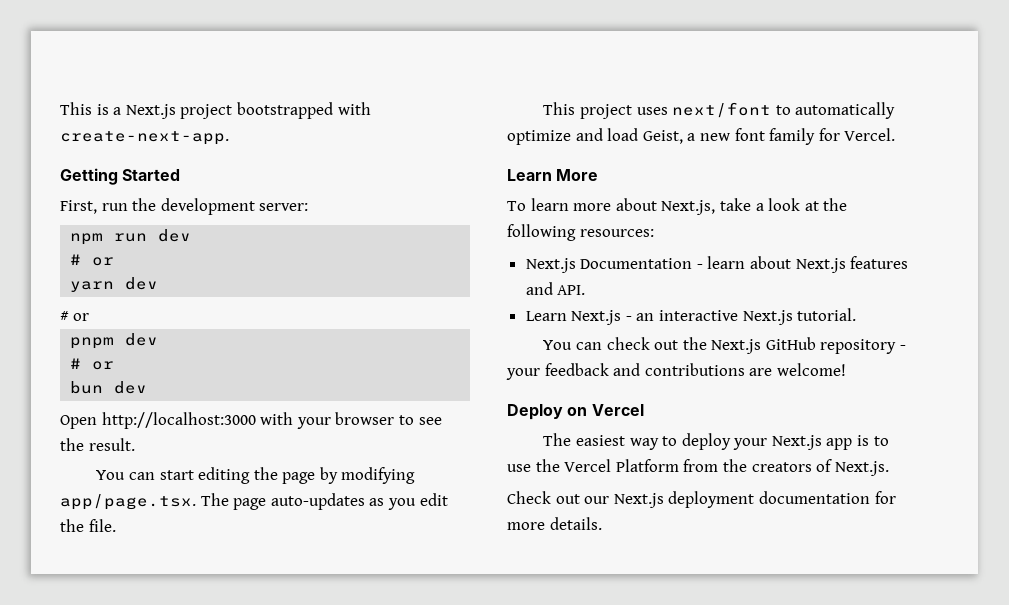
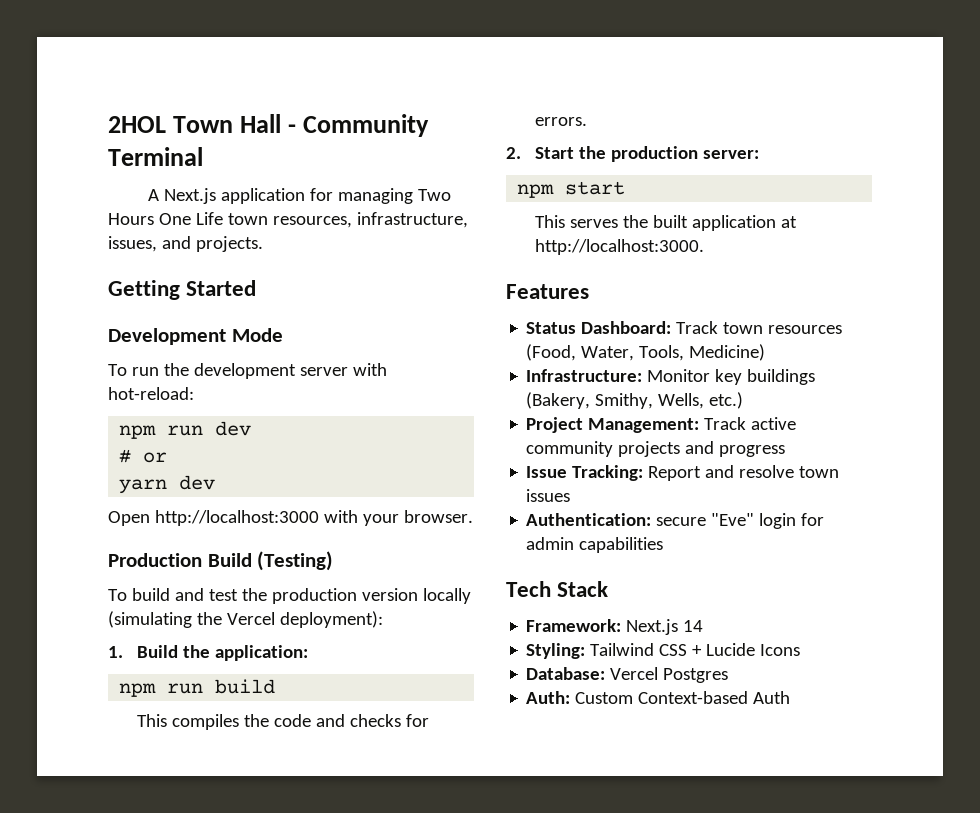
[60,102,371,119] [60,131,229,145] [60,168,181,185] [60,198,309,215] This is a Next.js project bootstrapped with create-next-app. // Getting Started // First, run the development server: -> [108,114,430,137] [108,147,203,166] [147,188,451,204] [108,212,468,228] [108,236,263,252] [108,280,257,300] [108,328,283,345] [108,363,387,379] [108,387,194,400] 2HOL Town Hall - Community Terminal // A Next.js application for managing Two Hours One Life town resources, infrastructure, issues, and projects. // Getting Started // Development Mode // To run the development server with hot-reload:
[60,311,89,321] [70,333,159,349] [70,358,115,370] [70,381,148,394] [60,412,442,429] [60,438,135,451] [96,467,416,484] [60,493,448,510] [60,519,116,532] [543,102,896,119] [507,128,896,145] [507,169,599,181] [507,198,848,215] [507,224,654,241] [525,256,909,273] [525,282,586,295] [525,308,857,325] [543,337,907,354] [506,363,846,380] [507,404,644,420] [543,433,889,450] [507,459,889,476] [507,491,896,508] [507,517,602,530] # or // pnpm dev // # or // bun dev // Open http://localhost:3000 with your browser to see the result. // You can start editing the page by modifying app/page.tsx. The page auto-updates as you edit the file. // This project uses next/font to automatically optimize and load Geist, a new font family for Vercel. // Learn More // To learn more about Next.js, take a look at the following resources: // Next.js Documentation - learn about Next.js features and API. // Learn Next.js - an interactive Next.js tutorial. // You can check out the Next.js GitHub repository - your feedback and contributions are welcome! // Deploy on Vercel // The easiest way to deploy your Next.js app is to use the Vercel Platform from the creators of Next.js. // Check out our Next.js deployment documentation for more details. -> [108,510,473,526] [108,551,334,571] [108,588,471,604] [108,611,383,628] [108,645,308,661] [119,679,276,697] [136,714,429,730] [534,117,587,126] [506,146,759,162] [517,181,626,198] [534,215,797,231] [534,239,704,255] [506,284,589,299] [526,321,843,334] [526,344,766,361] [526,369,816,385] [526,392,744,409] [526,417,797,433] [526,441,786,457] [526,465,840,481] [526,489,571,502] [526,513,825,529] [526,537,664,553] [506,581,609,597] [526,619,704,635] [526,643,801,659] [526,667,729,683] [526,691,791,704] Open http://localhost:3000 with your browser. // Production Build (Testing) // To build and test the production version locally (simulating the Vercel deployment): // 1. Build the application: // npm run build // This compiles the code and checks for errors. // 2. Start the production server: // npm start // This serves the built application at http://localhost:3000. // Features // Status Dashboard: Track town resources (Food, Water, Tools, Medicine) // Infrastructure: Monitor key buildings (Bakery, Smithy, Wells, etc.) // Project Management: Track active community projects and progress // Issue Tracking: Report and resolve town issues // Authentication: secure "Eve" login for admin capabilities // Tech Stack // Framework: Next.js 14 // Styling: Tailwind CSS + Lucide Icons // Database: Vercel Postgres // Auth: Custom Context-based Auth

